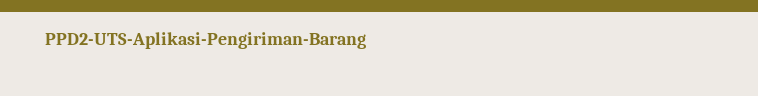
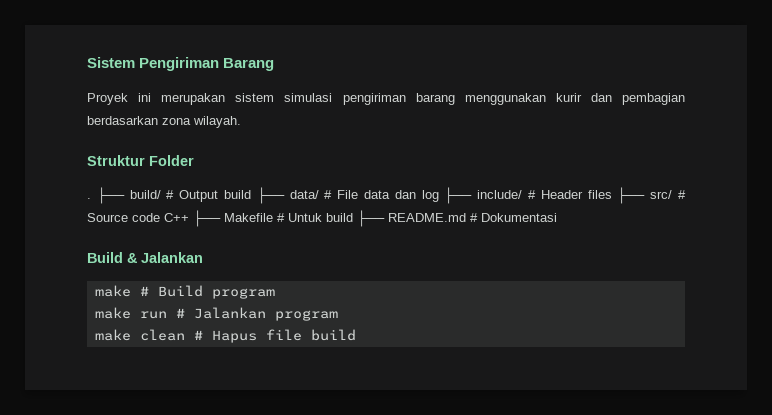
[45,32,366,49] PPD2-UTS-Aplikasi-Pengiriman-Barang -> [87,57,275,71] [87,93,686,105] [87,116,241,128] [87,155,194,166] [87,187,686,204] [87,210,557,227] [87,252,203,263] [94,285,275,299] [94,307,338,321] [94,329,356,343] Sistem Pengiriman Barang // Proyek ini merupakan sistem simulasi pengiriman barang menggunakan kurir dan pembagian berdasarkan zona wilayah. // Struktur Folder // . ├── build/ # Output build ├── data/ # File data dan log ├── include/ # Header files ├── src/ # Source code C++ ├── Makefile # Untuk build ├── README.md # Dokumentasi // Build & Jalankan // make # Build program // make run # Jalankan program // make clean # Hapus file build

